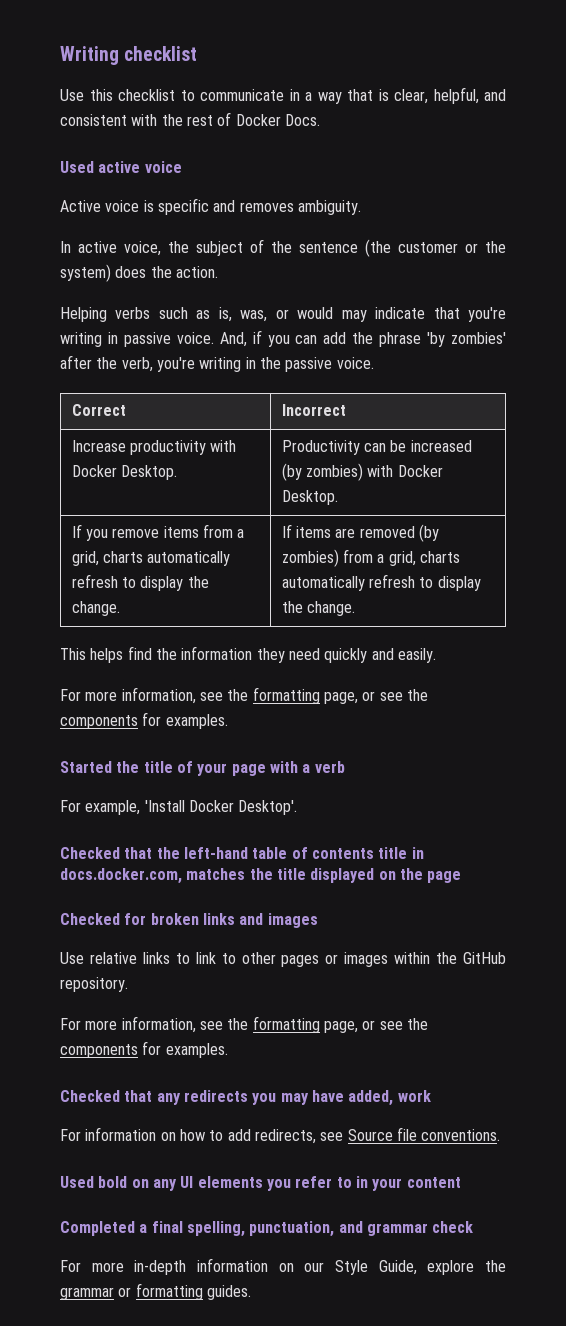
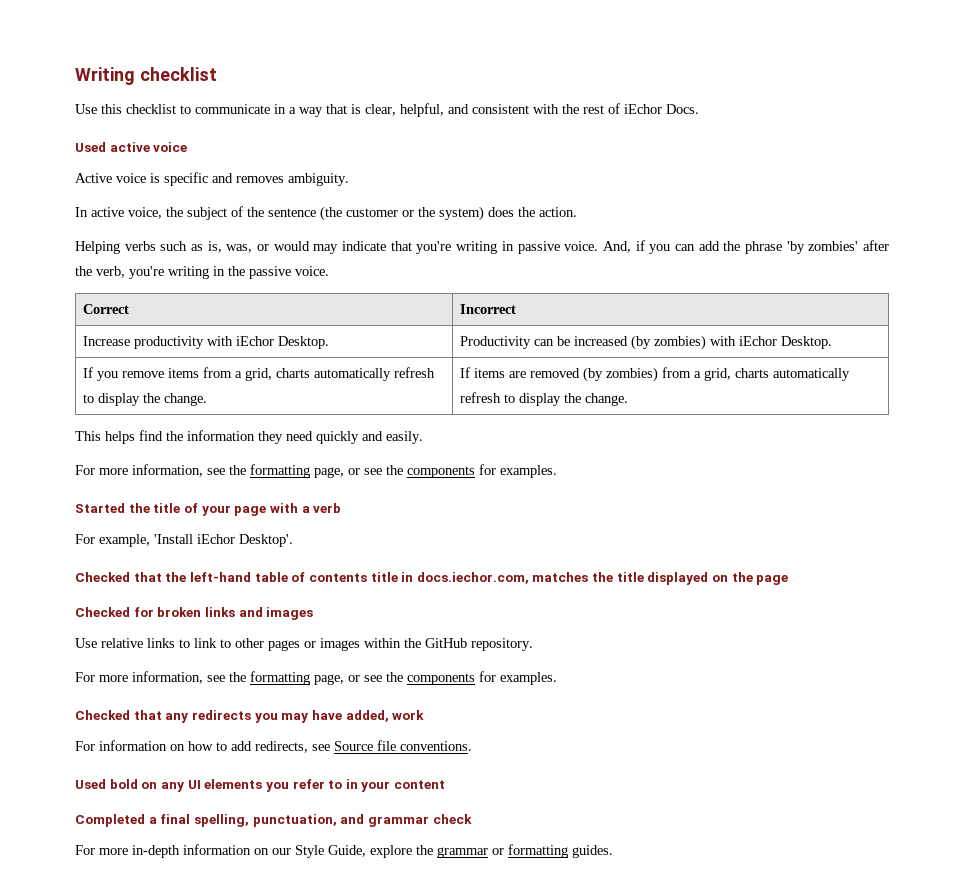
[235,114,281,126] Docker -> [624,104,662,114] iEchor
[71,465,117,477] Docker -> [236,336,275,346] iEchor
[397,465,443,477] Docker -> [739,336,778,346] iEchor
[188,800,234,812] Docker -> [197,534,235,544] iEchor
[60,868,182,884] docs.docker.com, -> [416,572,529,584] docs.iechor.com,

